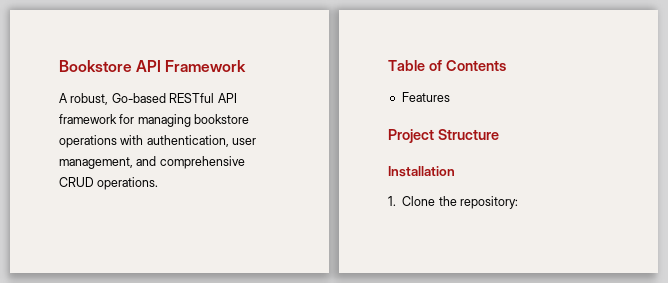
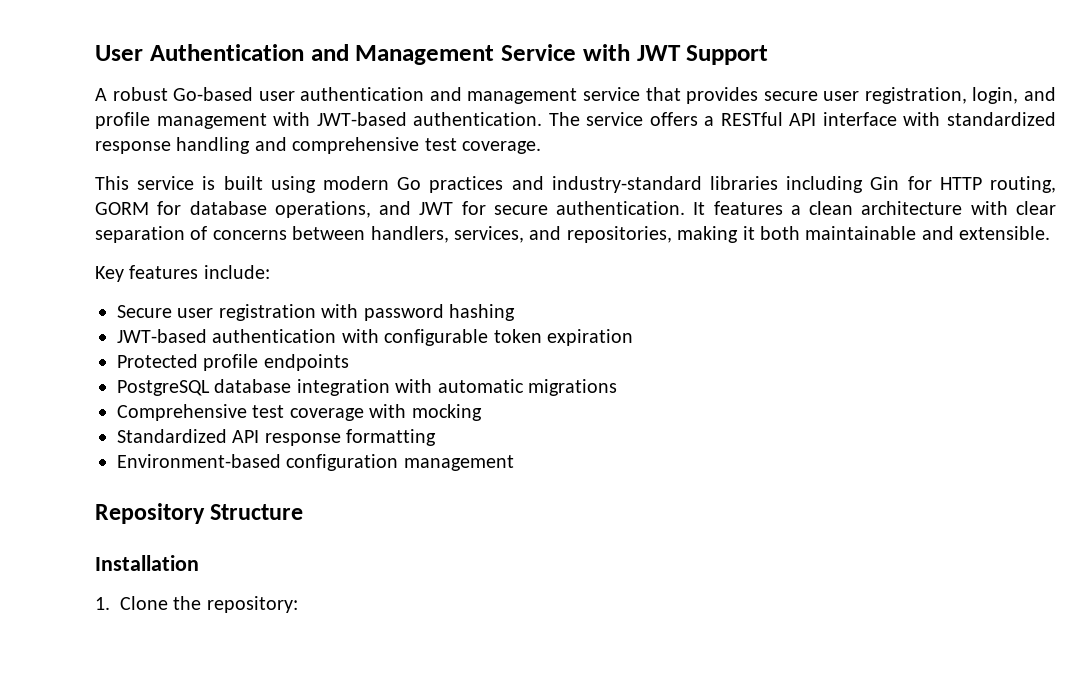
[59,60,247,72] [59,93,237,105] [59,114,250,127] [59,135,257,148] [59,156,245,169] [59,177,159,190] [388,60,506,71] [401,92,450,102] [388,129,434,143] Bookstore API Framework // A robust, Go-based RESTful API framework for managing bookstore operations with authentication, user management, and comprehensive CRUD operations. // Table of Contents // Features // Project -> [95,44,769,65] [95,87,1056,104] [95,112,1056,129] [95,137,541,154] [95,176,1057,193] [95,201,1056,218] [95,226,1051,243] [95,265,270,282] [117,304,515,321] [117,329,633,346] [117,354,349,371] [117,379,617,396] [117,404,482,421] [117,429,437,446] [117,454,514,471] [95,503,205,524] User Authentication and Management Service with JWT Support // A robust Go-based user authentication and management service that provides secure user registration, login, and profile management with JWT-based authentication. The service offers a RESTful API interface with standardized response handling and comprehensive test coverage. // This service is built using modern Go practices and industry-standard libraries including Gin for HTTP routing, GORM for database operations, and JWT for secure authentication. It features a clean architecture with clear separation of concerns between handlers, services, and repositories, making it both maintainable and extensible. // Key features include: // Secure user registration with password hashing // JWT-based authentication with configurable token expiration // Protected profile endpoints // PostgreSQL database integration with automatic migrations // Comprehensive test coverage with mocking // Standardized API response formatting // Environment-based configuration management // Repository

